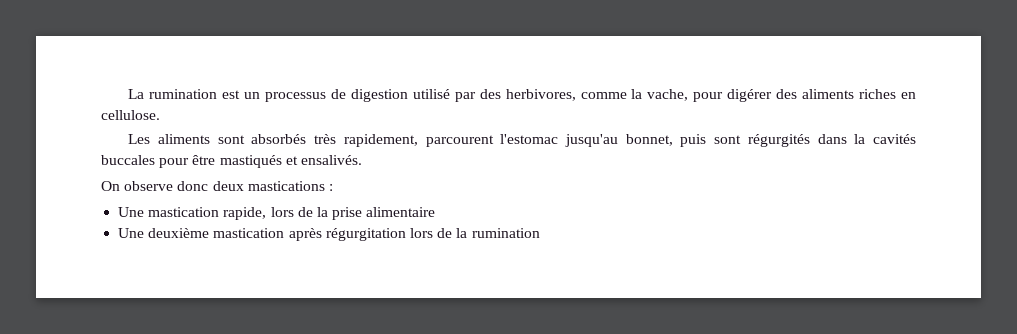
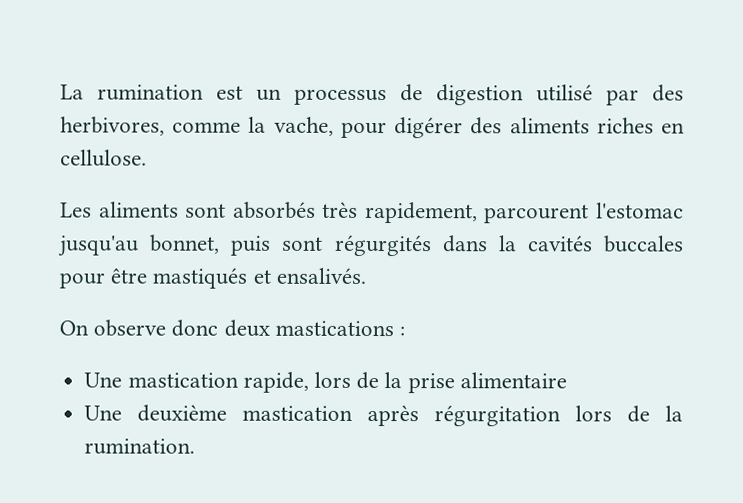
[471,228,540,238] rumination -> [84,438,196,455] rumination.

